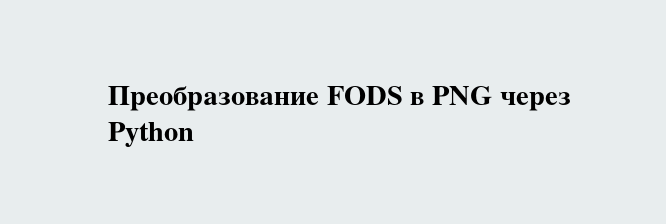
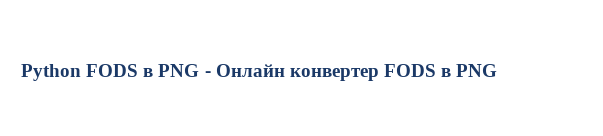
[108,86,571,111] [108,122,194,147] Преобразование FODS в PNG через Python -> [21,64,498,81] Python FODS в PNG - Онлайн конвертер FODS в PNG

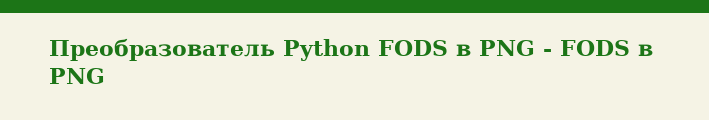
(21, 72) none -> [49,38,275,61] Преобразователь
[215,64,379,81] Онлайн конвертер -> (552, 52) none

